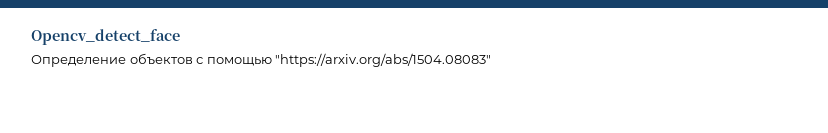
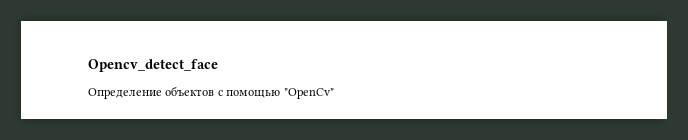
[275,53,492,67] "https://arxiv.org/abs/1504.08083" -> [283,88,334,99] "OpenCv"

